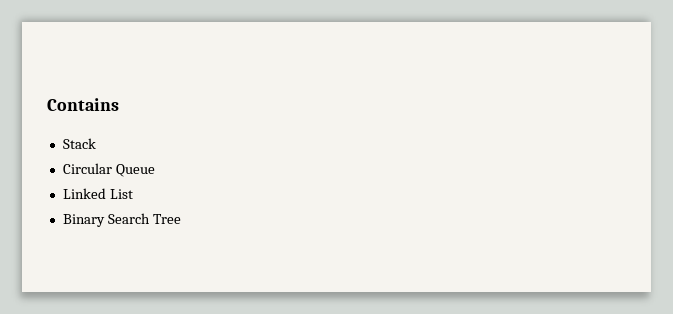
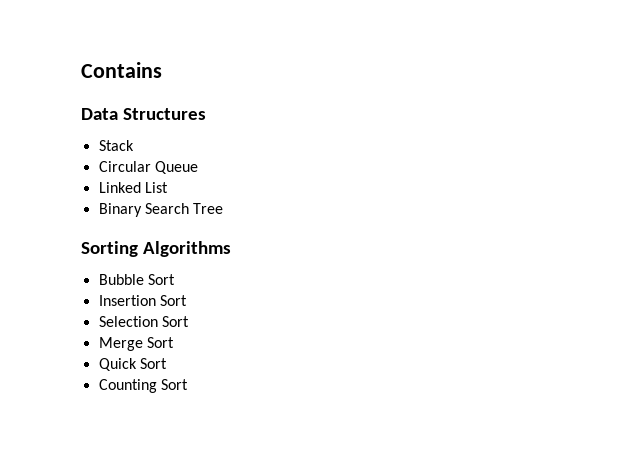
(119, 104) none -> [81,108,206,120] // Data Structures
(181, 219) none -> [81,241,231,257] [98,274,175,285] [98,295,187,306] [98,316,189,327] [98,337,174,351] [98,358,167,371] [98,379,188,393] // Sorting Algorithms // Bubble Sort // Insertion Sort // Selection Sort // Merge Sort // Quick Sort // Counting Sort

